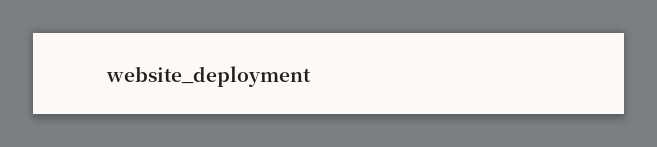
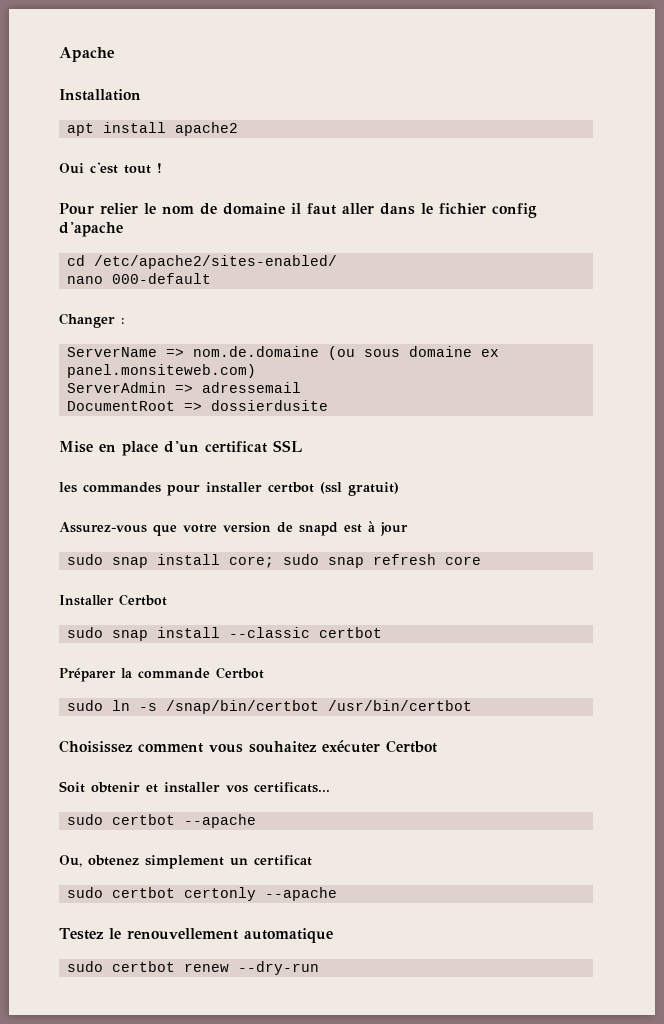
[106,66,311,87] website_deployment -> [59,47,115,62] [59,89,141,101] [67,122,239,136] [59,162,162,174] [59,203,537,218] [59,222,123,237] [67,255,338,269] [67,273,212,284] [59,313,125,328] [67,346,500,360] [67,364,257,378] [67,382,302,393] [67,400,329,411] [59,440,302,456] [59,482,399,496] [59,521,408,536] [67,554,482,568] [59,594,167,606] [67,627,383,641] [59,667,264,682] [67,700,473,714] [59,740,437,753] [59,781,330,793] [67,814,257,828] [59,855,312,869] [67,887,338,901] [59,928,333,943] [67,961,320,975] Apache // Installation // apt install apache2 // Oui c'est tout ! // Pour relier le nom de domaine il faut aller dans le fichier config d'apache // cd /etc/apache2/sites-enabled/ // nano 000-default // Changer : // ServerName => nom.de.domaine (ou sous domaine ex panel.monsiteweb.com) // ServerAdmin => adressemail // DocumentRoot => dossierdusite // Mise en place d'un certificat SSL // les commandes pour installer certbot (ssl gratuit) // Assurez-vous que votre version de snapd est à jour // sudo snap install core; sudo snap refresh core // Installer Certbot // sudo snap install --classic certbot // Préparer la commande Certbot // sudo ln -s /snap/bin/certbot /usr/bin/certbot // Choisissez comment vous souhaitez exécuter Certbot // Soit obtenir et installer vos certificats... // sudo certbot --apache // Ou, obtenez simplement un certificat // sudo certbot certonly --apache // Testez le renouvellement automatique // sudo certbot renew --dry-run

